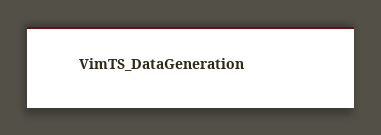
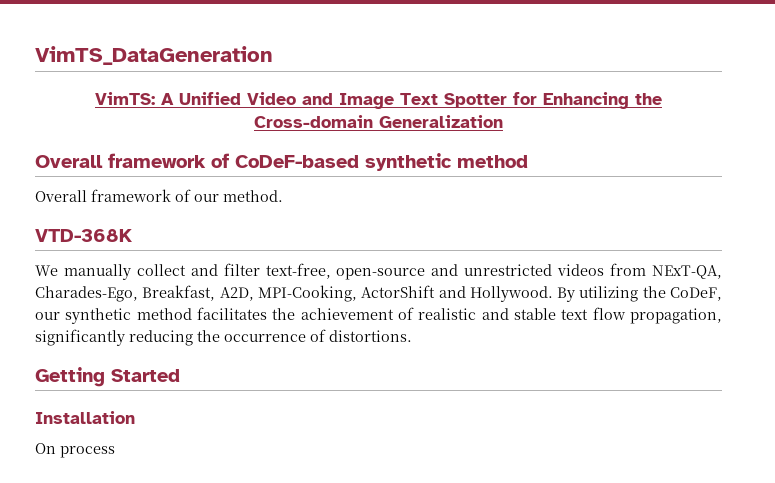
(244, 64) none -> [95,92,662,109] [254,115,503,128] [35,153,528,171] [35,189,283,202] [35,229,132,242] [35,263,722,280] [35,285,722,302] [35,307,723,324] [35,329,412,346] [35,367,180,387] [35,411,135,424] [35,443,115,458] // VimTS: A Unified Video and Image Text Spotter for Enhancing the Cross-domain Generalization // Overall framework of CoDeF-based synthetic method // Overall framework of our method. // VTD-368K // We manually collect and filter text-free, open-source and unrestricted videos from NExT-QA, Charades-Ego, Breakfast, A2D, MPI-Cooking, ActorShift and Hollywood. By utilizing the CoDeF, our synthetic method facilitates the achievement of realistic and stable text flow propagation, significantly reducing the occurrence of distortions. // Getting Started // Installation // On process

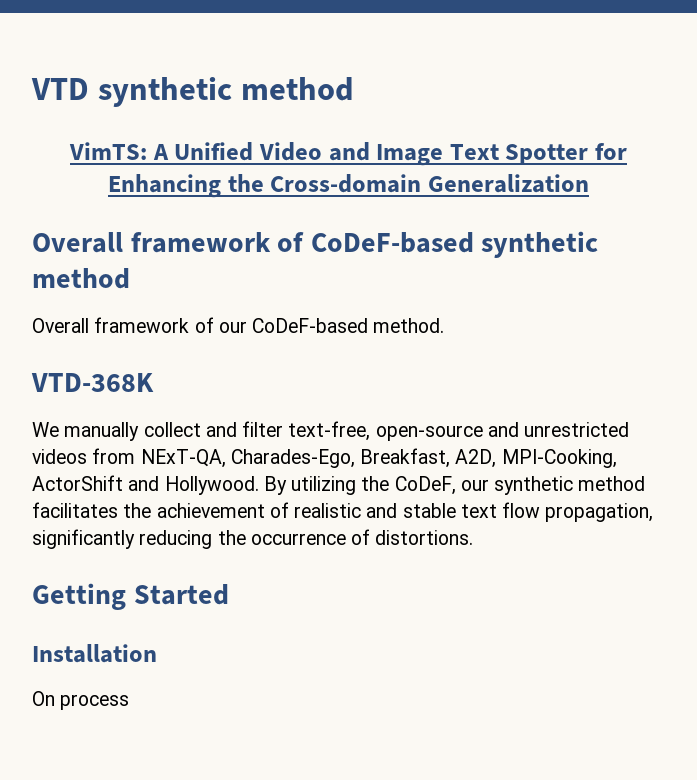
[35,46,273,65] VimTS_DataGeneration -> [31,77,354,107] VTD synthetic method
(219, 198) none -> [252,318,369,333] CoDeF-based

